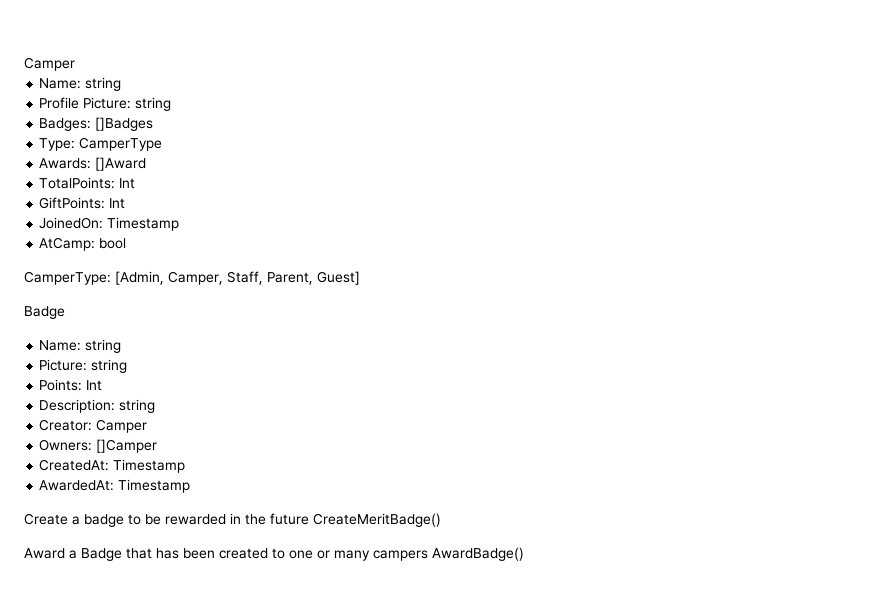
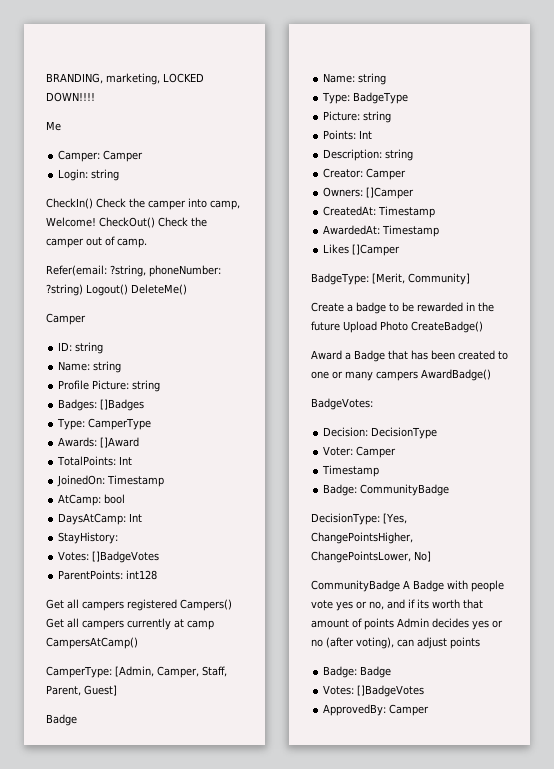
[24,57,75,71] Camper -> [46,73,204,85] [46,92,95,102] [46,121,61,131] [58,150,144,162] [58,169,120,181] [46,198,240,210] [46,217,207,228] [46,236,147,248] [46,265,221,277] [46,284,187,296] [46,313,86,325] [58,342,104,354] BRANDING, marketing, LOCKED DOWN!!!! // Me // Camper: Camper // Login: string // CheckIn() Check the camper into camp, Welcome! CheckOut() Check the camper out of camp. // Refer(email: ?string, phoneNumber: ?string) Logout() DeleteMe() // Camper // ID: string
[39,197,126,209] // GiftPoints: Int -> (133, 460) none
(127, 243) none -> [58,513,143,525] [58,532,119,544] [58,551,160,563] [58,570,158,580] [46,599,232,611] [46,618,214,630] [46,637,138,649] // DaysAtCamp: Int // StayHistory: // Votes: []BadgeVotes // ParentPoints: int128 // Get all campers registered Campers() Get all campers currently at camp CampersAtCamp()
(122, 346) none -> [322,92,409,104] // Type: BadgeType
(191, 486) none -> [323,244,401,256] [311,273,470,285] // Likes []Camper // BadgeType: [Merit, Community]
[313,513,441,527] CreateMeritBadge() -> [343,321,483,333] Upload Photo CreateBadge()
(524, 554) none -> [311,398,373,410] [323,427,438,439] [323,446,397,458] [322,465,380,477] [323,484,450,496] [311,513,407,525] [311,532,413,544] [311,551,431,563] [311,580,504,592] [311,599,483,611] [311,618,503,630] [311,637,480,649] [323,666,392,678] [323,685,425,697] [323,704,430,716] // BadgeVotes: // Decision: DecisionType // Voter: Camper // Timestamp // Badge: CommunityBadge // DecisionType: [Yes, ChangePointsHigher, ChangePointsLower, No] // CommunityBadge A Badge with people vote yes or no, and if its worth that amount of points Admin decides yes or no (after voting), can adjust points // Badge: Badge // Votes: []BadgeVotes // ApprovedBy: Camper

